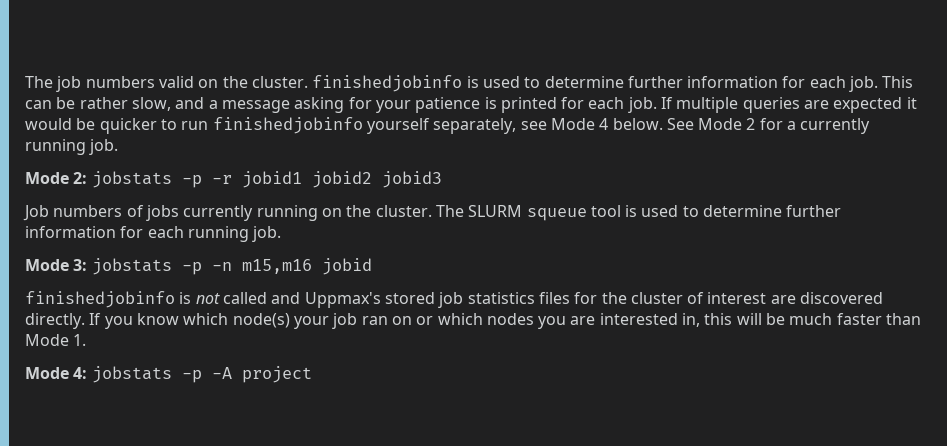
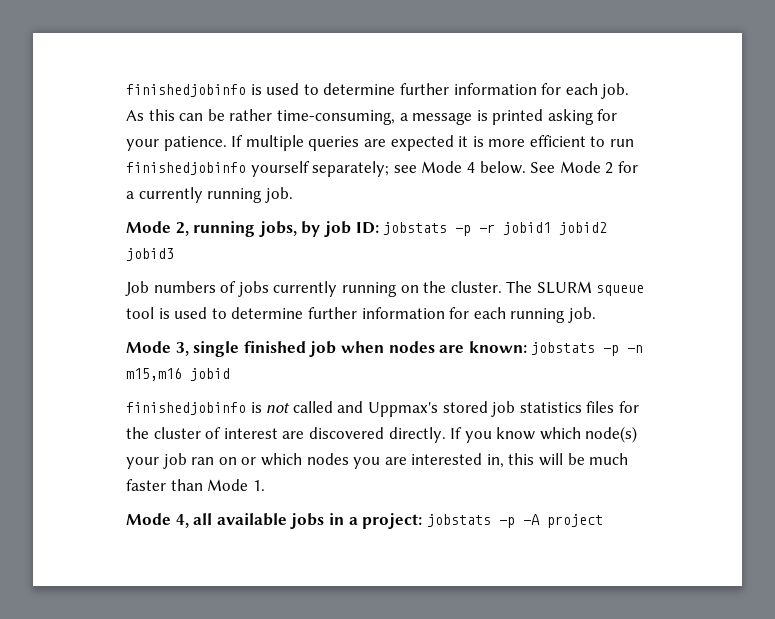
[25,76,308,92] The job numbers valid on the cluster. -> (126, 90) none
[882,76,914,88] This -> [126,109,175,121] As this
[131,97,657,113] slow, and a message asking for your patience is printed for each job. -> [276,109,618,125] [126,136,227,151] time-consuming, a message is printed asking for your patience.
[25,118,157,134] would be quicker -> [472,135,586,147] is more efficient
[433,118,517,134] separately, -> [312,161,390,177] separately;
[73,172,88,184] 2: -> [175,221,379,237] 2, running jobs, by job ID:
[73,259,88,271] 3: -> [175,341,527,357] 3, single finished job when nodes are known:
[73,367,88,379] 4: -> [175,513,423,529] 4, all available jobs in a project:

